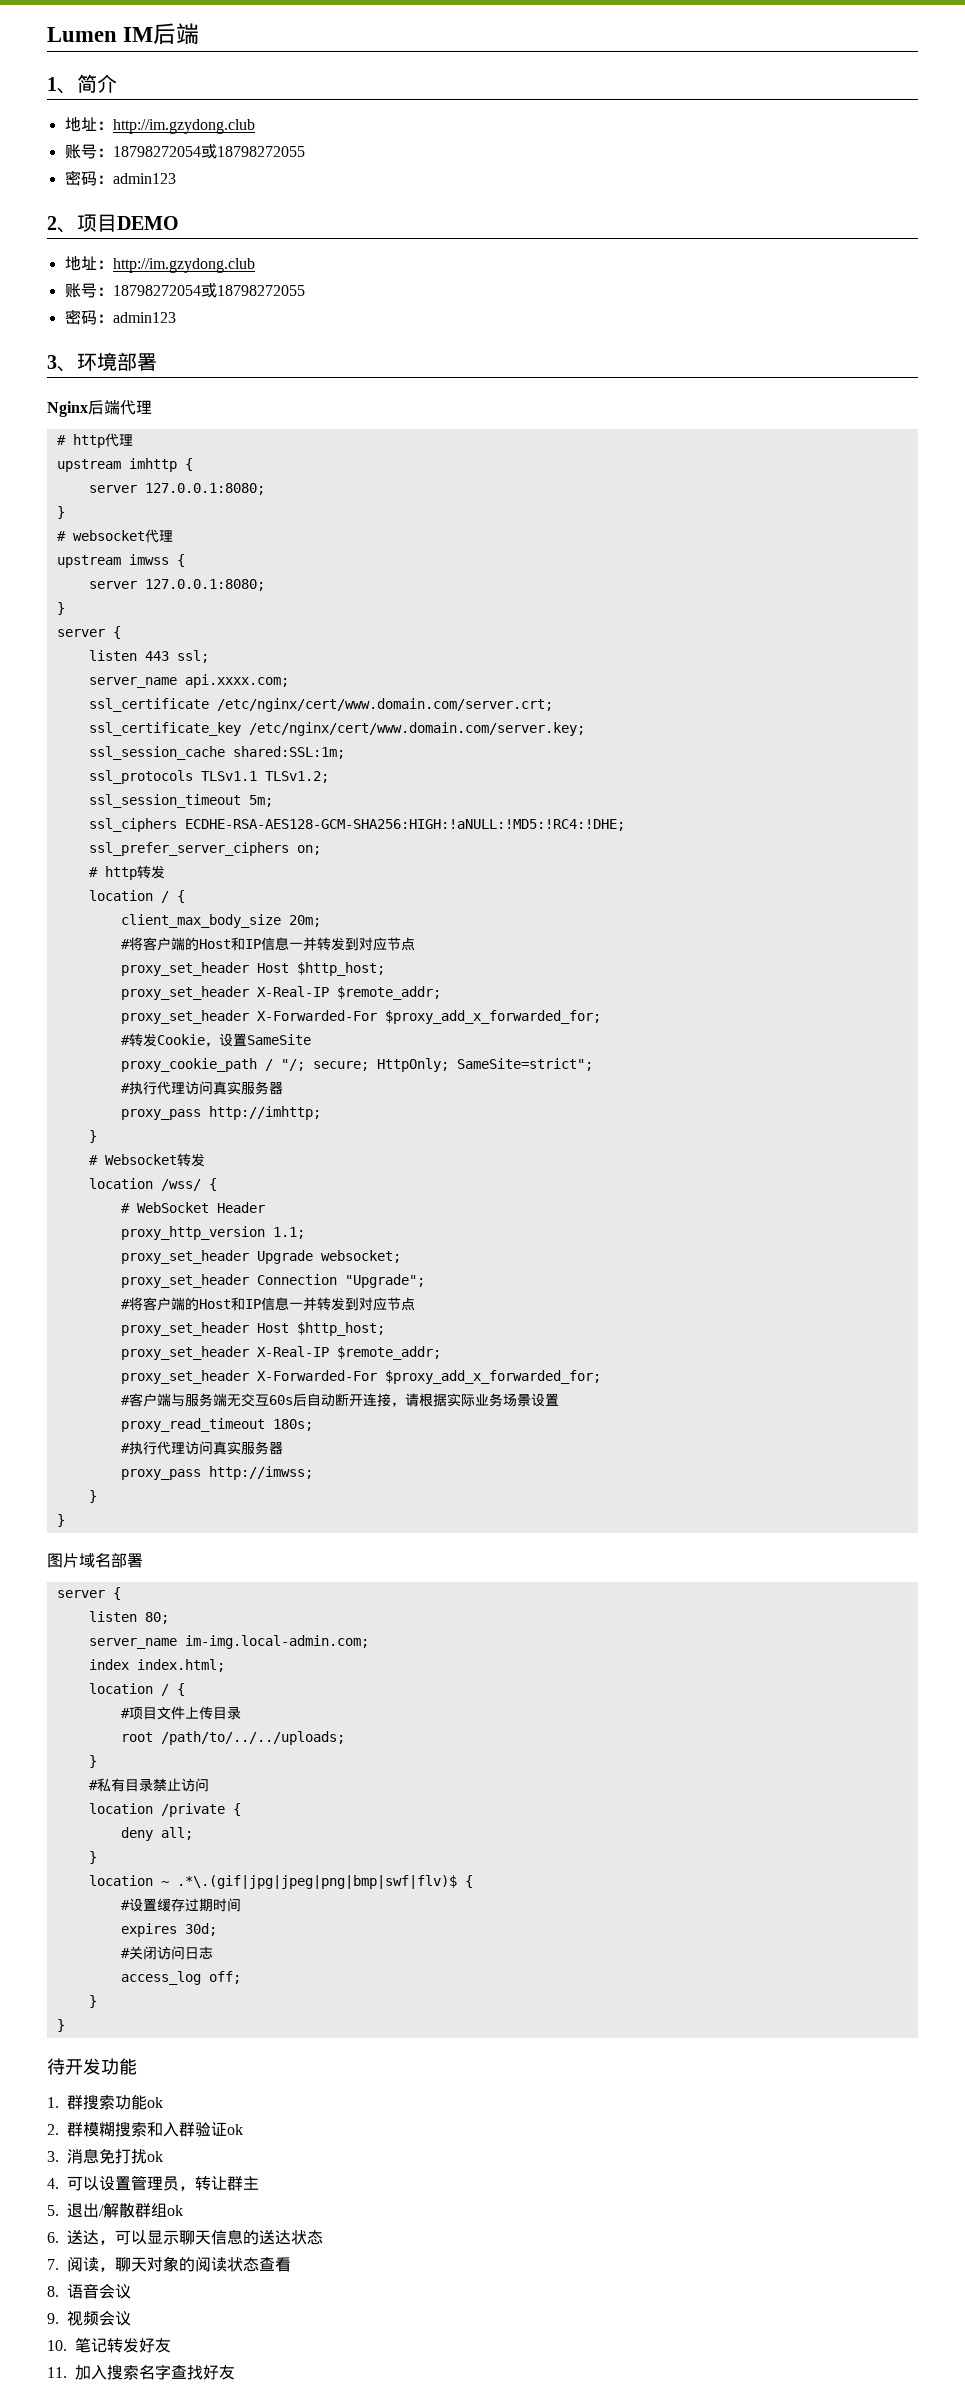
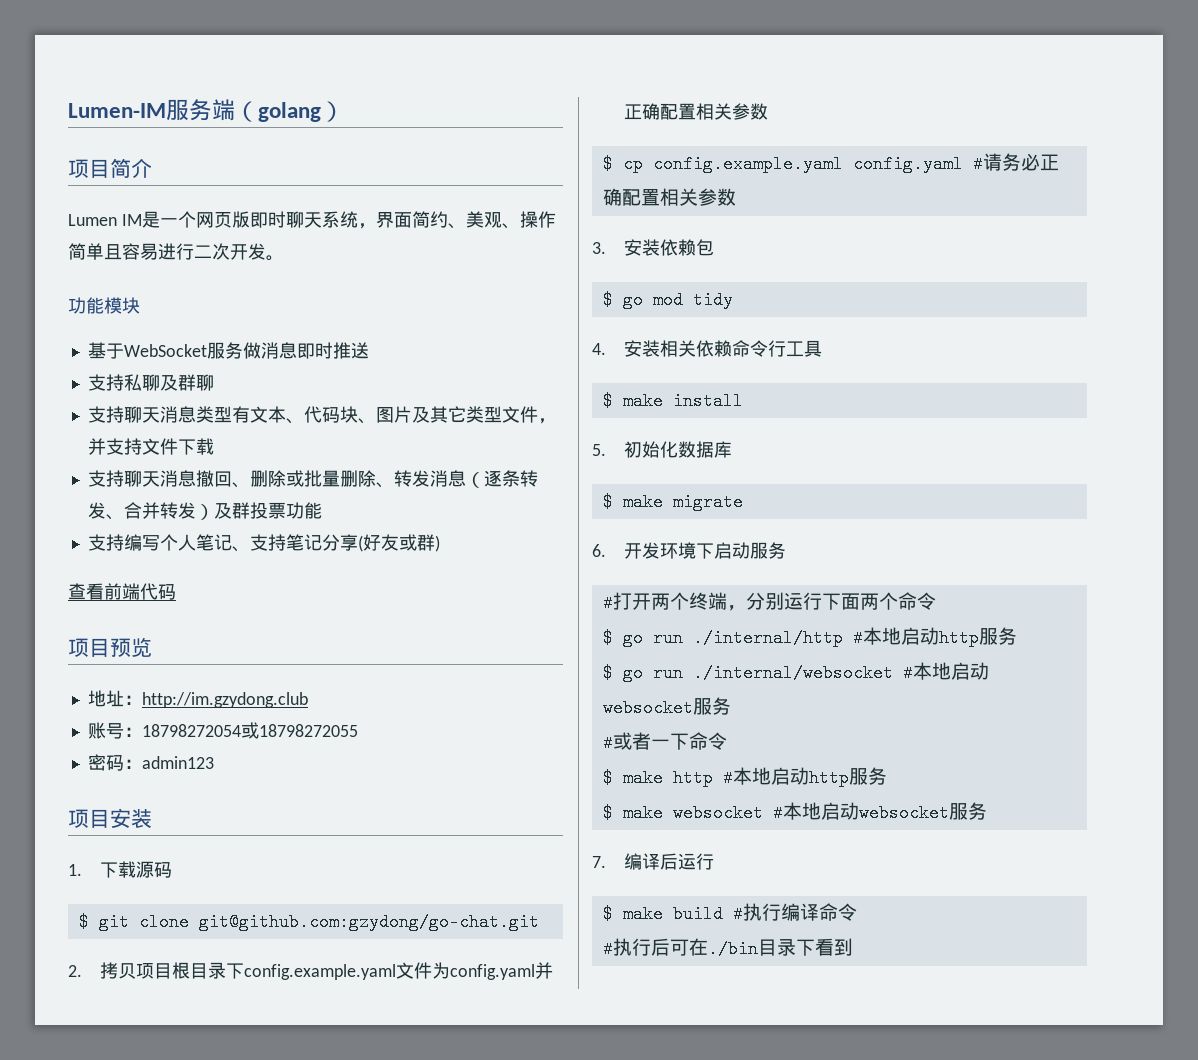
[47,23,200,45] [47,74,117,94] [64,117,255,134] [64,144,305,159] [64,170,176,186] [47,214,179,233] [64,256,255,273] [64,283,305,298] [64,309,176,325] [47,352,157,372] [47,400,152,417] [56,433,133,448] [56,458,193,472] [88,483,265,495] [56,506,65,519] [56,529,173,543] [56,554,185,568] [88,579,265,591] [56,602,65,615] [56,626,121,639] [88,650,209,663] [88,674,289,688] [88,698,553,712] [88,722,585,736] [88,746,345,760] [88,770,329,784] [88,794,273,808] [88,818,625,832] [88,842,321,856] [88,865,165,880] [88,890,185,903] [120,914,321,928] [120,937,415,951] [120,962,385,976] [120,986,441,1000] [120,1010,601,1024] [120,1033,311,1047] [120,1058,593,1072] [120,1081,283,1095] [120,1106,321,1120] [88,1130,97,1143] [88,1153,205,1167] [88,1178,217,1191] [120,1202,265,1213] [120,1226,305,1240] [120,1250,401,1264] [120,1274,425,1288] [120,1297,415,1311] [120,1322,385,1336] [120,1346,441,1360] [120,1370,601,1384] [120,1393,559,1407] [120,1418,313,1432] [120,1441,283,1455] [120,1466,313,1480] [88,1490,97,1503] [56,1514,65,1527] [47,1553,143,1568] [56,1587,121,1600] [88,1611,169,1624] [88,1635,369,1649] [88,1659,225,1672] [88,1683,185,1696] [120,1706,241,1720] [120,1731,345,1745] [88,1755,97,1768] [88,1778,209,1792] [88,1803,241,1817] [120,1827,193,1841] [88,1851,97,1864] [88,1875,473,1889] [120,1898,241,1912] [120,1923,217,1937] [120,1946,213,1960] [120,1971,241,1985] [88,1995,97,2008] [56,2019,65,2032] [47,2058,137,2075] [47,2095,163,2110] [47,2122,243,2137] [47,2148,163,2164] [47,2175,259,2191] [47,2203,183,2218] [47,2229,323,2245] [47,2256,291,2272] [47,2283,131,2299] [47,2310,131,2326] [47,2337,171,2353] [47,2364,235,2380] Lumen IM后端 // 1、简介 // 地址：http://im.gzydong.club // 账号：18798272054或18798272055 // 密码：admin123 // 2、项目DEMO // 地址：http://im.gzydong.club // 账号：18798272054或18798272055 // 密码：admin123 // 3、环境部署 // Nginx后端代理 // # http代理 // upstream imhttp { // server 127.0.0.1:8080; // } // # websocket代理 // upstream imwss { // server 127.0.0.1:8080; // } // server { // listen 443 ssl; // server_name api.xxxx.com; // ssl_certificate /etc/nginx/cert/www.domain.com/server.crt; // ssl_certificate_key /etc/nginx/cert/www.domain.com/server.key; // ssl_session_cache shared:SSL:1m; // ssl_protocols TLSv1.1 TLSv1.2; // ssl_session_timeout 5m; // ssl_ciphers ECDHE-RSA-AES128-GCM-SHA256:HIGH:!aNULL:!MD5:!RC4:!DHE; // ssl_prefer_server_ciphers on; // # http转发 // location / { // client_max_body_size 20m; // #将客户端的Host和IP信息一并转发到对应节点 // proxy_set_header Host $http_host; // proxy_set_header X-Real-IP $remote_addr; // proxy_set_header X-Forwarded-For $proxy_add_x_forwarded_for; // #转发Cookie，设置SameSite // proxy_cookie_path / "/; secure; HttpOnly; SameSite=strict"; // #执行代理访问真实服务器 // proxy_pass http://imhttp; // } // # Websocket转发 // location /wss/ { // # WebSocket Header // proxy_http_version 1.1; // proxy_set_header Upgrade websocket; // proxy_set_header Connection "Upgrade"; // #将客户端的Host和IP信息一并转发到对应节点 // proxy_set_header Host $http_host; // proxy_set_header X-Real-IP $remote_addr; // proxy_set_header X-Forwarded-For $proxy_add_x_forwarded_for; // #客户端与服务端无交互60s后自动断开连接，请根据实际业务场景设置 // proxy_read_timeout 180s; // #执行代理访问真实服务器 // proxy_pass http://imwss; // } // } // 图片域名部署 // server { // listen 80; // server_name im-img.local-admin.com; // index index.html; // location / { // #项目文件上传目录 // root /path/to/../../uploads; // } // #私有目录禁止访问 // location /private { // deny all; // } // location ~ .*\.(gif|jpg|jpeg|png|bmp|swf|flv)$ { // #设置缓存过期时间 // expires 30d; // #关闭访问日志 // access_log off; // } // } // 待开发功能 // 1.群搜索功能ok // 2.群模糊搜索和入群验证ok // 3.消息免打扰ok // 4.可以设置管理员，转让群主 // 5.退出/解散群组ok // 6.送达，可以显示聊天信息的送达状态 // 7.阅读，聊天对象的阅读状态查看 // 8.语音会议 // 9.视频会议 // 10.笔记转发好友 // 11.加入搜索名字查找好友 -> [68,99,344,122] [68,158,152,178] [68,211,556,229] [68,243,284,261] [68,297,140,314] [87,342,369,359] [87,374,214,391] [87,406,556,424] [87,438,214,455] [87,470,538,488] [87,502,322,520] [87,534,440,552] [68,583,176,600] [68,637,152,657] [87,690,308,708] [87,722,358,739] [87,754,214,771] [68,808,152,828] [68,861,172,878] [78,913,539,931] [68,962,553,980] [623,103,768,120] [602,153,1059,173] [602,188,736,206] [592,239,714,256] [602,291,733,309] [592,340,822,357] [602,392,743,410] [592,441,732,458] [602,493,743,511] [592,542,786,559] [602,592,936,612] [602,627,1017,647] [602,662,989,682] [602,697,731,717] [602,732,727,752] [602,767,887,787] [602,802,987,822] [592,853,714,870] [602,903,857,923] [602,938,853,958] Lumen-IM服务端（golang） // 项目简介 // Lumen IM是一个网页版即时聊天系统，界面简约、美观、操作简单且容易进行二次开发。 // 功能模块 // 基于WebSocket服务做消息即时推送 // 支持私聊及群聊 // 支持聊天消息类型有文本、代码块、图片及其它类型文件，并支持文件下载 // 支持聊天消息撤回、删除或批量删除、转发消息（逐条转发、合并转发）及群投票功能 // 支持编写个人笔记、支持笔记分享(好友或群) // 查看前端代码 // 项目预览 // 地址：http://im.gzydong.club // 账号：18798272054或18798272055 // 密码：admin123 // 项目安装 // 1.下载源码 // $ git clone git@github.com:gzydong/go-chat.git // 2.拷贝项目根目录下config.example.yaml文件为config.yaml并正确配置相关参数 // $ cp config.example.yaml config.yaml #请务必正确配置相关参数 // 3.安装依赖包 // $ go mod tidy // 4.安装相关依赖命令行工具 // $ make install // 5.初始化数据库 // $ make migrate // 6.开发环境下启动服务 // #打开两个终端，分别运行下面两个命令 // $ go run ./internal/http #本地启动http服务 // $ go run ./internal/websocket #本地启动websocket服务 // #或者一下命令 // $ make http #本地启动http服务 // $ make websocket #本地启动websocket服务 // 7.编译后运行 // $ make build #执行编译命令 // #执行后可在./bin目录下看到

